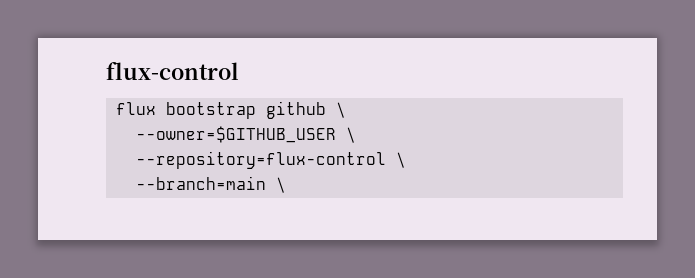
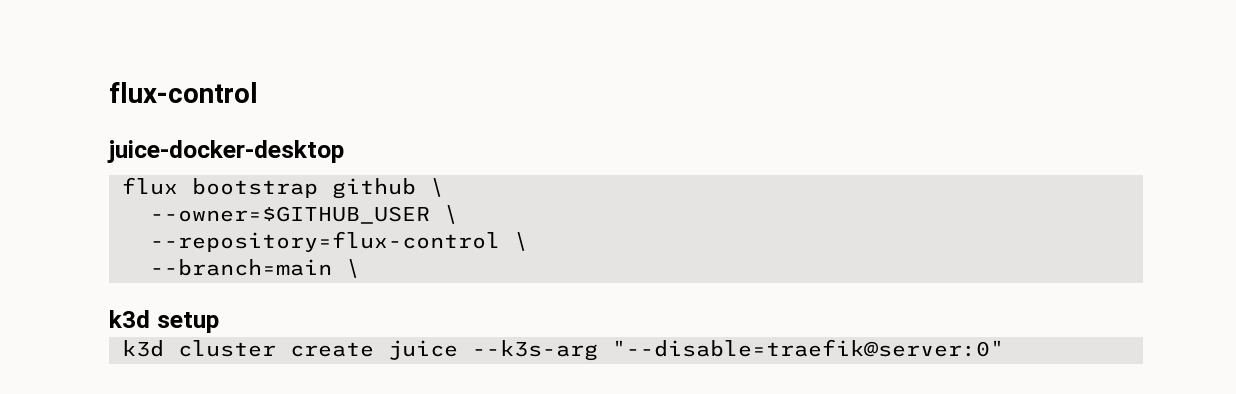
(239, 71) none -> [107,140,344,163] // juice-docker-desktop
(287, 185) none -> [109,310,219,333] [121,339,1004,361] // k3d setup // k3d cluster create juice --k3s-arg "--disable=traefik@server:0"

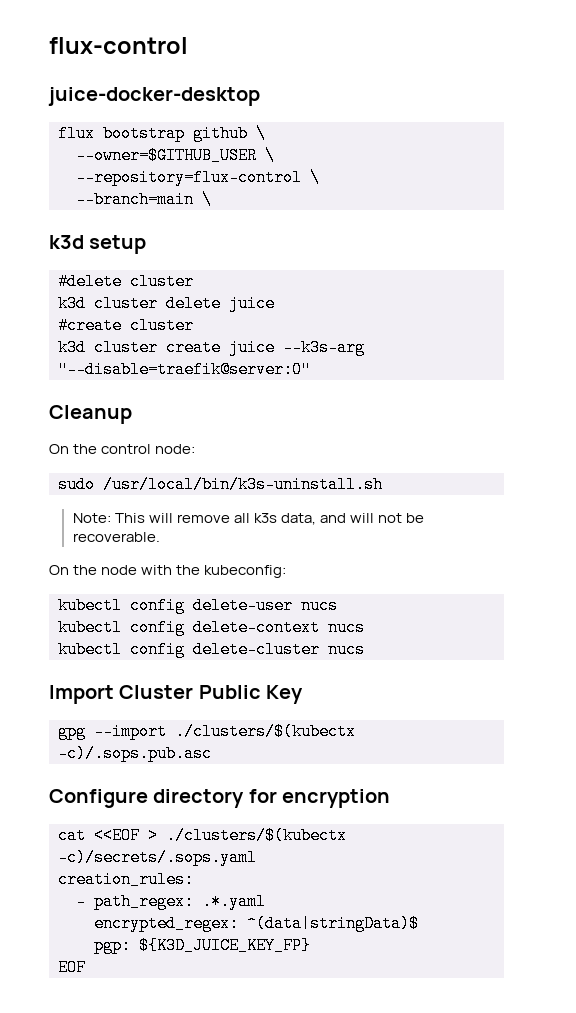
(219, 322) none -> [58,273,194,290] [58,295,275,312] [58,317,194,334] // #delete cluster // k3d cluster delete juice // #create cluster
(1004, 348) none -> [49,405,132,424] [49,444,196,454] [58,476,383,493] [72,513,425,525] [72,532,160,542] [49,565,287,578] [58,597,338,614] [58,619,365,636] [58,641,365,658] [49,685,304,704] [58,723,356,740] [58,745,212,762] [49,789,391,808] [58,827,347,844] [58,849,257,866] [58,871,194,888] [76,893,266,910] [94,915,419,932] [94,937,311,954] [58,959,86,976] // Cleanup // On the control node: // sudo /usr/local/bin/k3s-uninstall.sh // Note: This will remove all k3s data, and will not be recoverable. // On the node with the kubeconfig: // kubectl config delete-user nucs // kubectl config delete-context nucs // kubectl config delete-cluster nucs // Import Cluster Public Key // gpg --import ./clusters/$(kubectx -c)/.sops.pub.asc // Configure directory for encryption // cat <<EOF > ./clusters/$(kubectx -c)/secrets/.sops.yaml // creation_rules: // - path_regex: .*.yaml // encrypted_regex: ^(data|stringData)$ // pgp: ${K3D_JUICE_KEY_FP} // EOF

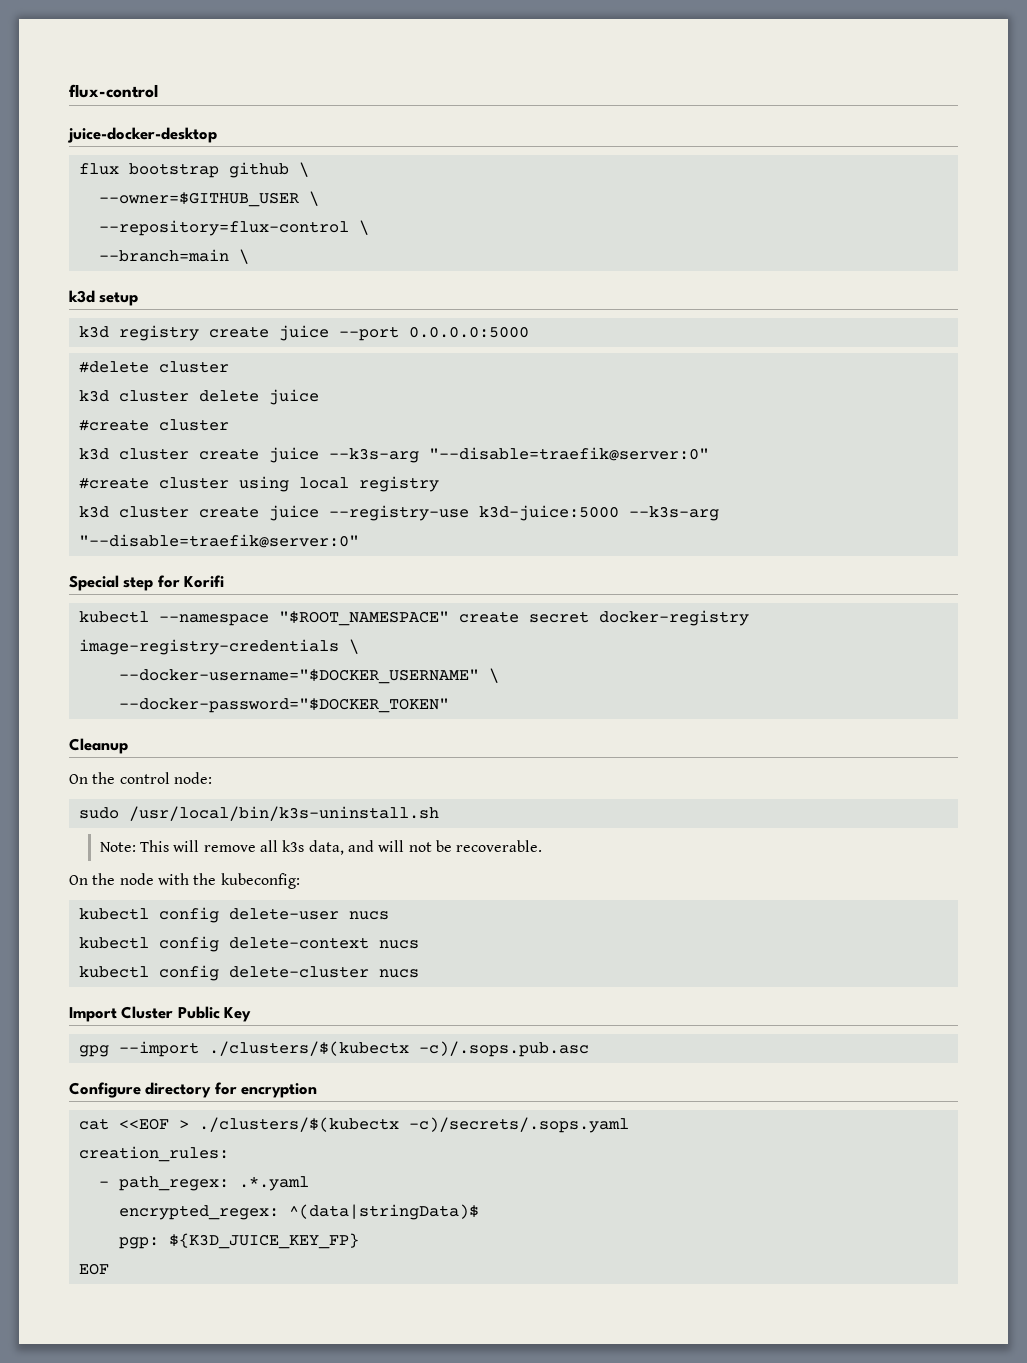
(147, 244) none -> [78,325,529,341] // k3d registry create juice --port 0.0.0.0:5000
(311, 369) none -> [78,476,439,492] [78,505,719,521] [78,534,359,548] [69,575,225,591] [78,610,749,626] [78,639,359,655] [118,668,499,684] [118,698,449,713] // #create cluster using local registry // k3d cluster create juice --registry-use k3d-juice:5000 --k3s-arg "--disable=traefik@server:0" // Special step for Korifi // kubectl --namespace "$ROOT_NAMESPACE" create secret docker-registry image-registry-credentials \ // --docker-username="$DOCKER_USERNAME" \ // --docker-password="$DOCKER_TOKEN"

